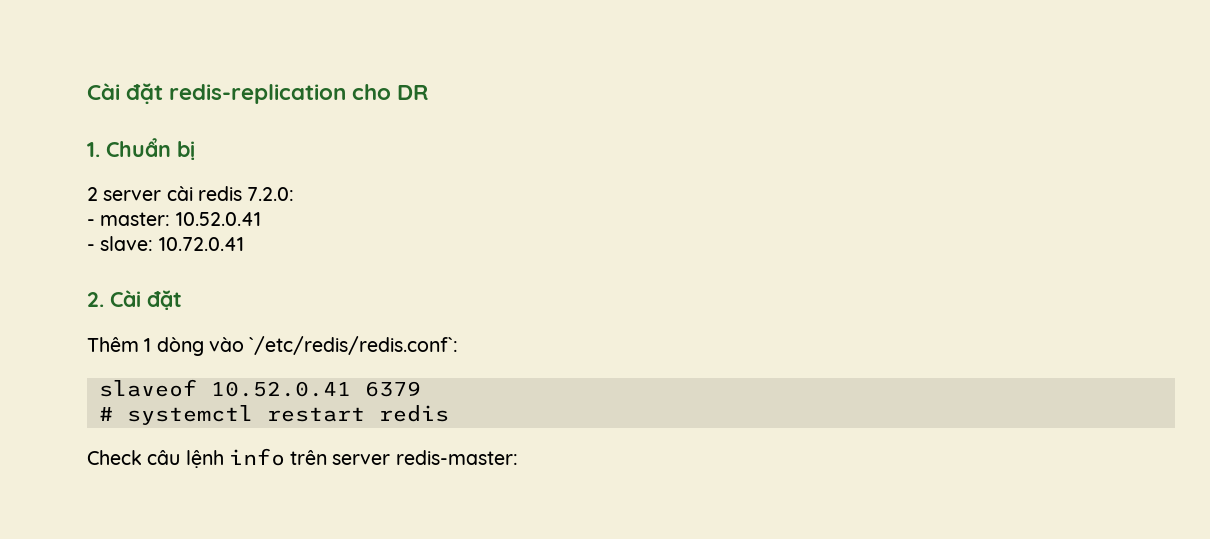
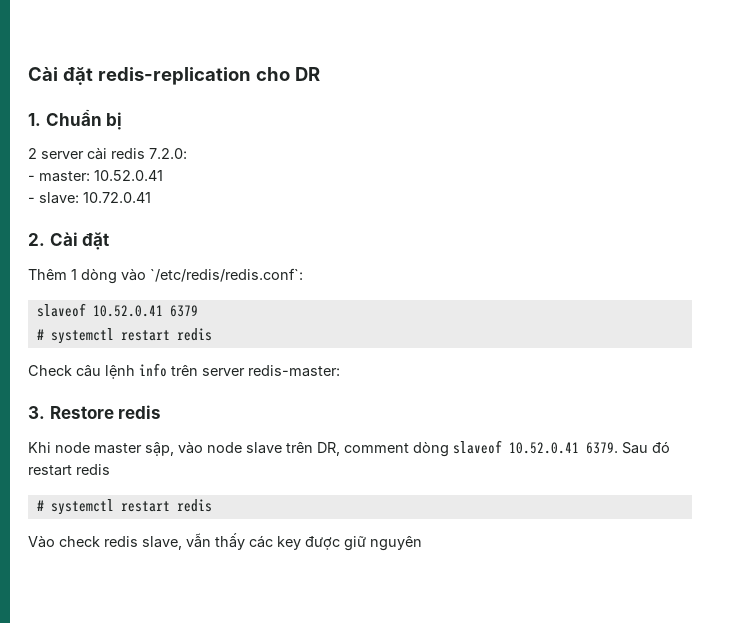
(518, 457) none -> [28,405,162,419] [28,440,670,457] [28,464,110,476] [36,499,212,515] [28,533,422,551] // 3. Restore redis // Khi node master sập, vào node slave trên DR, comment dòng slaveof 10.52.0.41 6379. Sau đó restart redis // # systemctl restart redis // Vào check redis slave, vẫn thấy các key được giữ nguyên

